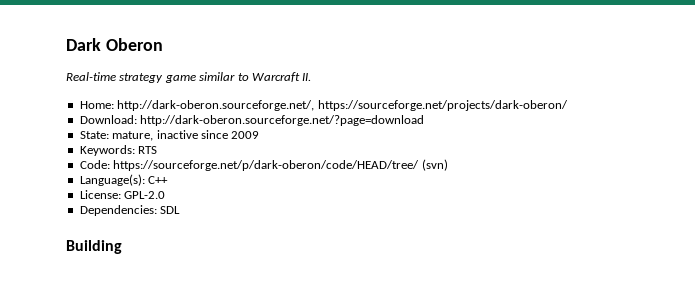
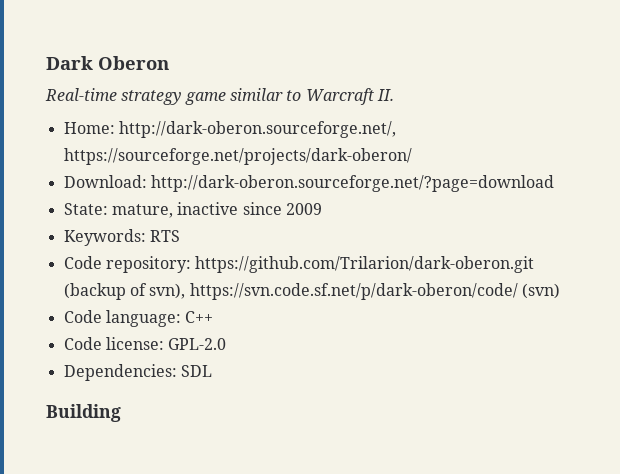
[79,160,420,171] Code: https://sourceforge.net/p/dark-oberon/code/HEAD/tree/ -> [63,256,535,273] [63,283,518,300] Code repository: https://github.com/Trilarion/dark-oberon.git (backup of svn), https://svn.code.sf.net/p/dark-oberon/code/
[79,174,145,186] Language(s): -> [63,310,181,327] Code language:
[79,190,121,199] License: -> [63,337,164,350] Code license:

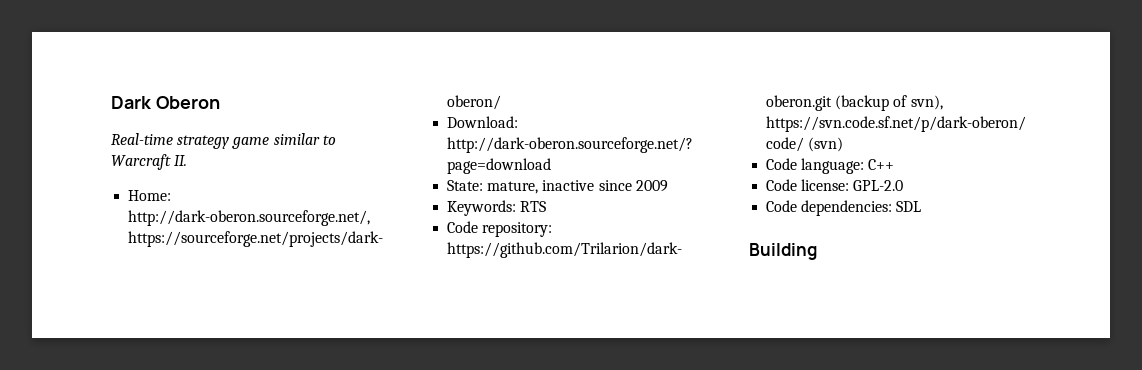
[63,364,177,381] Dependencies: -> [766,200,893,216] Code dependencies:

